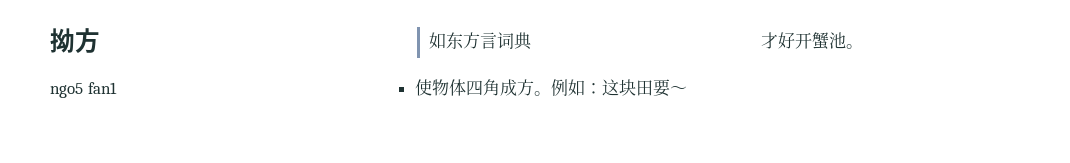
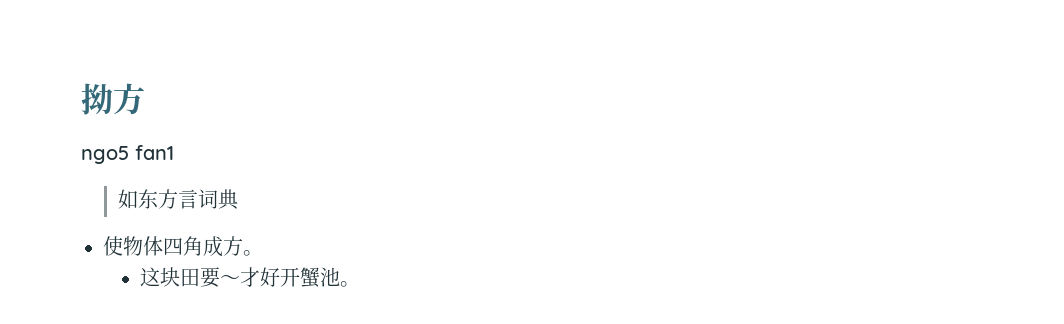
[550,79,602,96] 例如： -> (263, 253) //

